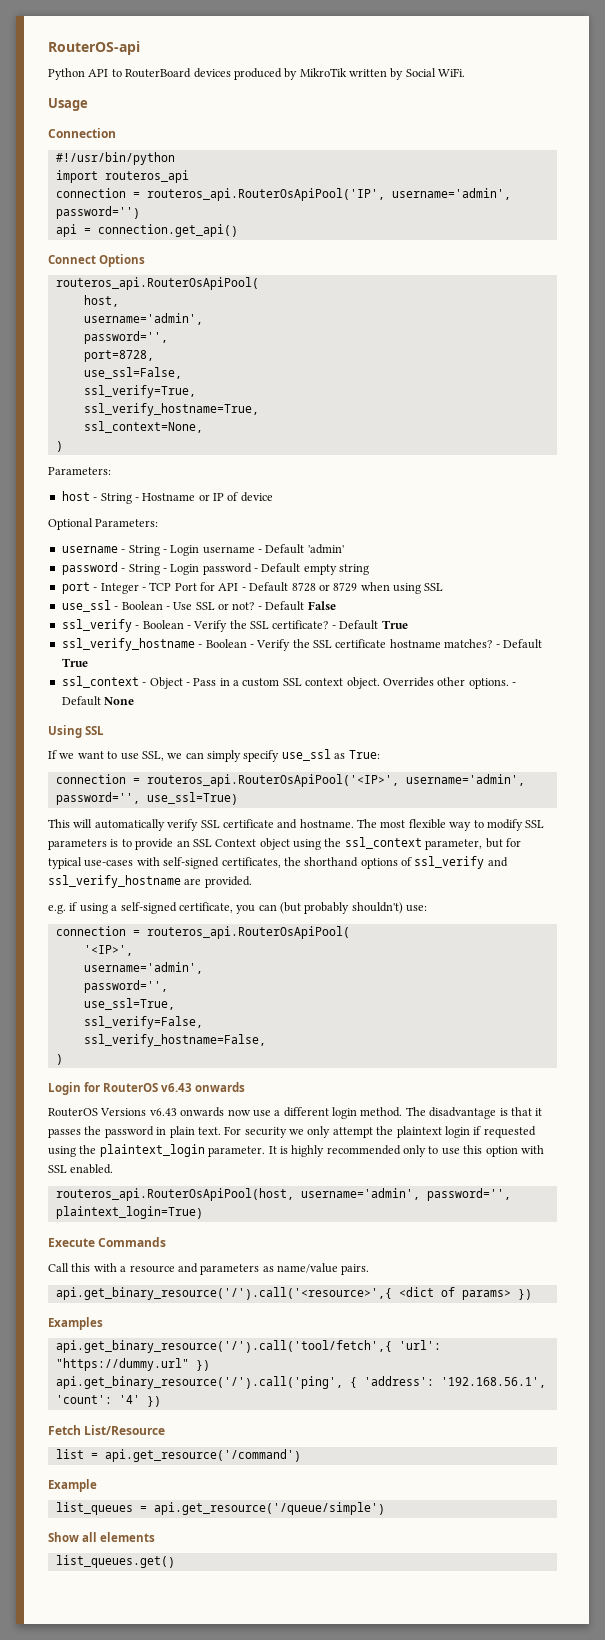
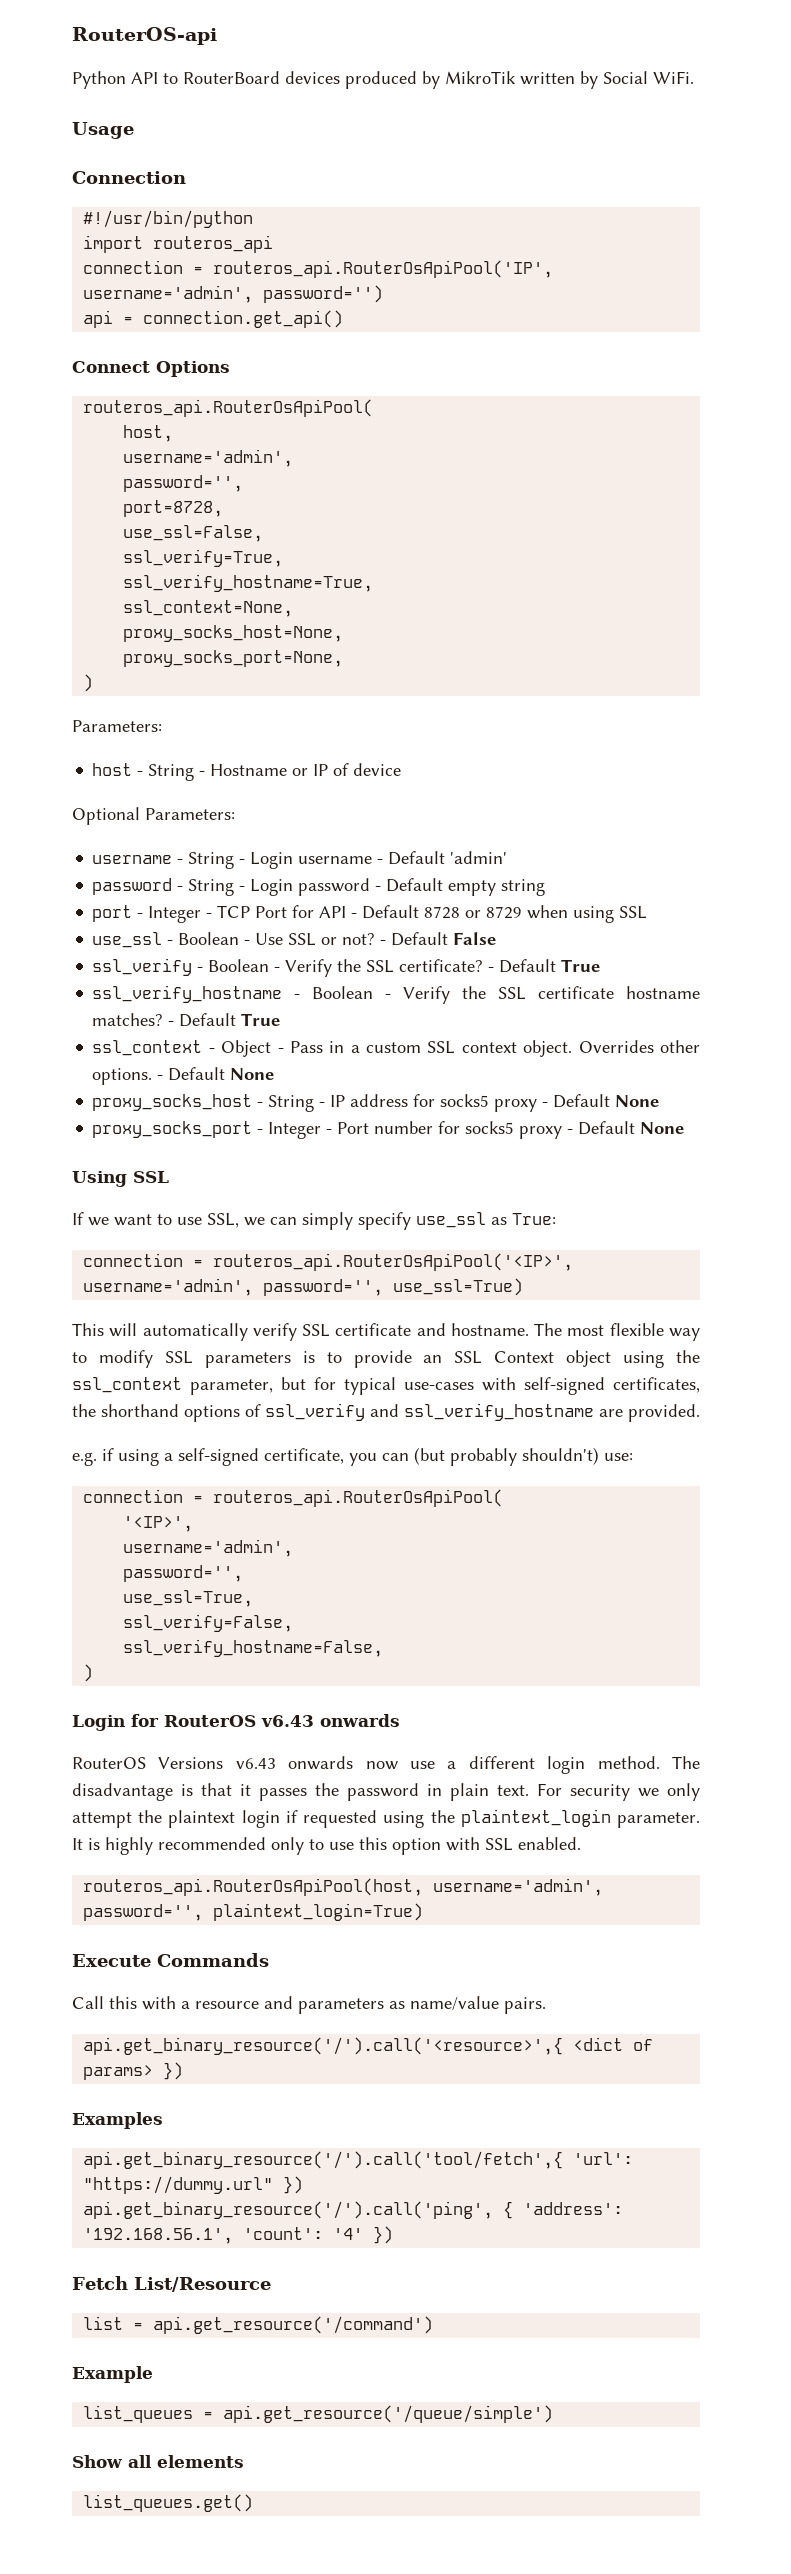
(203, 427) none -> [123,625,344,642] [123,650,344,667] // proxy_socks_host=None, // proxy_socks_port=None,
(135, 701) none -> [92,1094,660,1112] [92,1121,685,1139] // proxy_socks_host - String - IP address for socks5 proxy - Default None // proxy_socks_port - Integer - Port number for socks5 proxy - Default None

